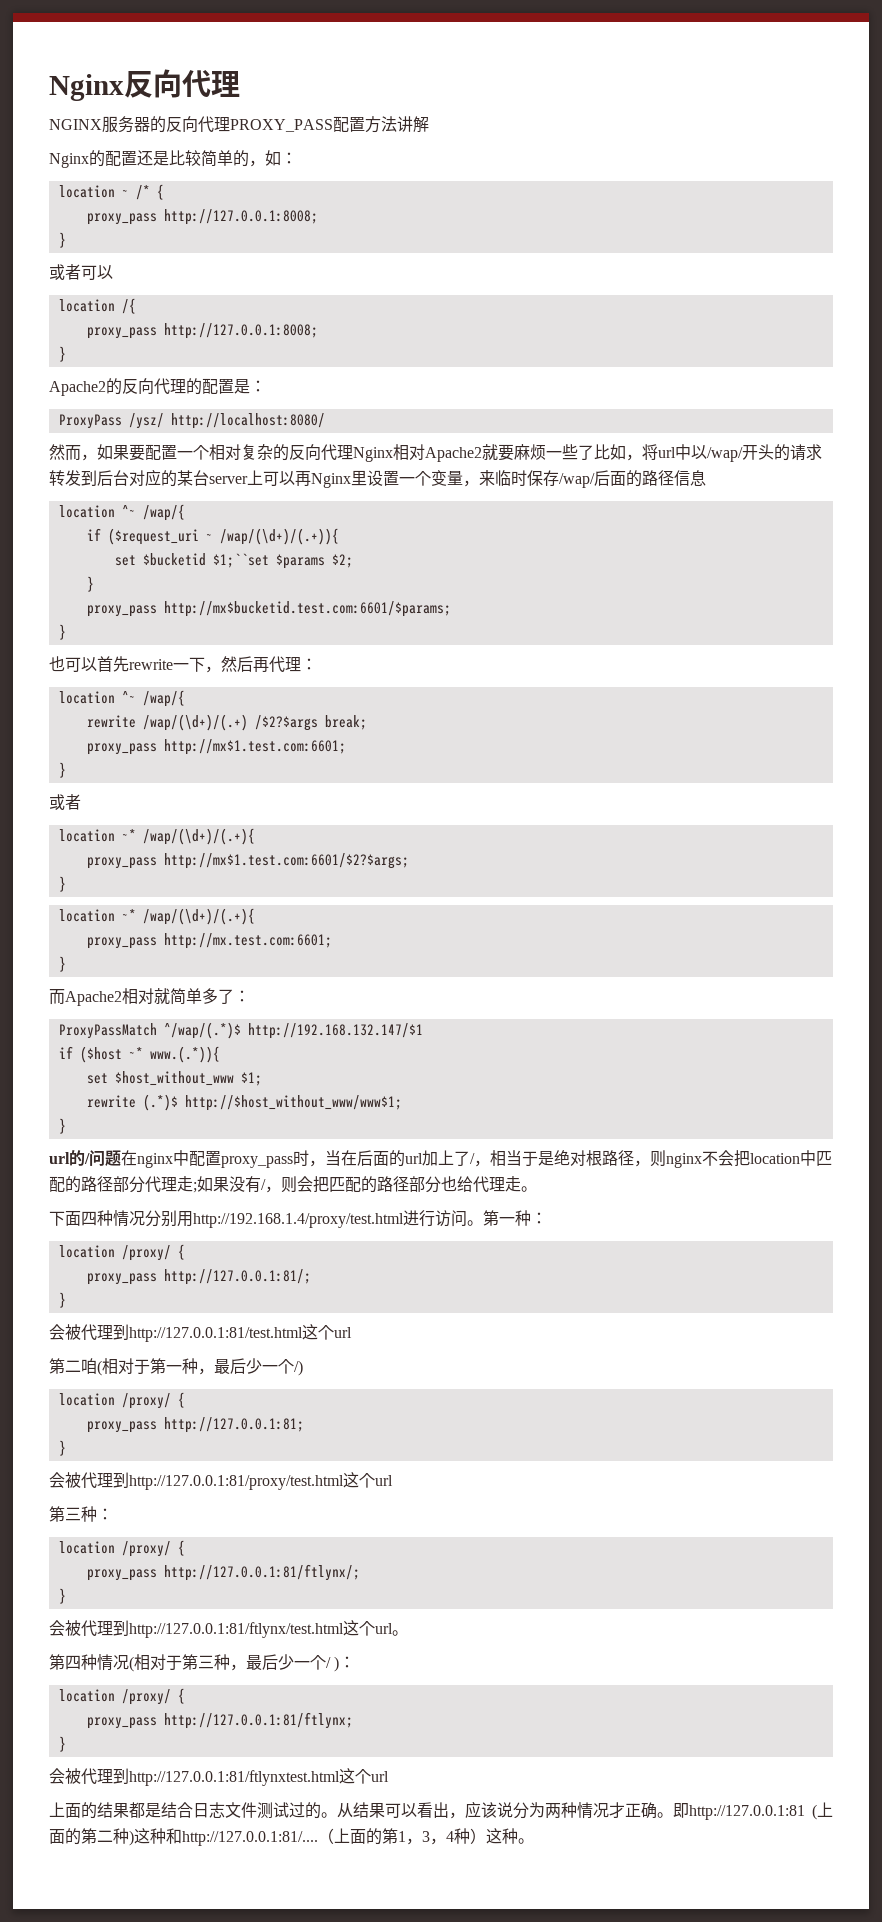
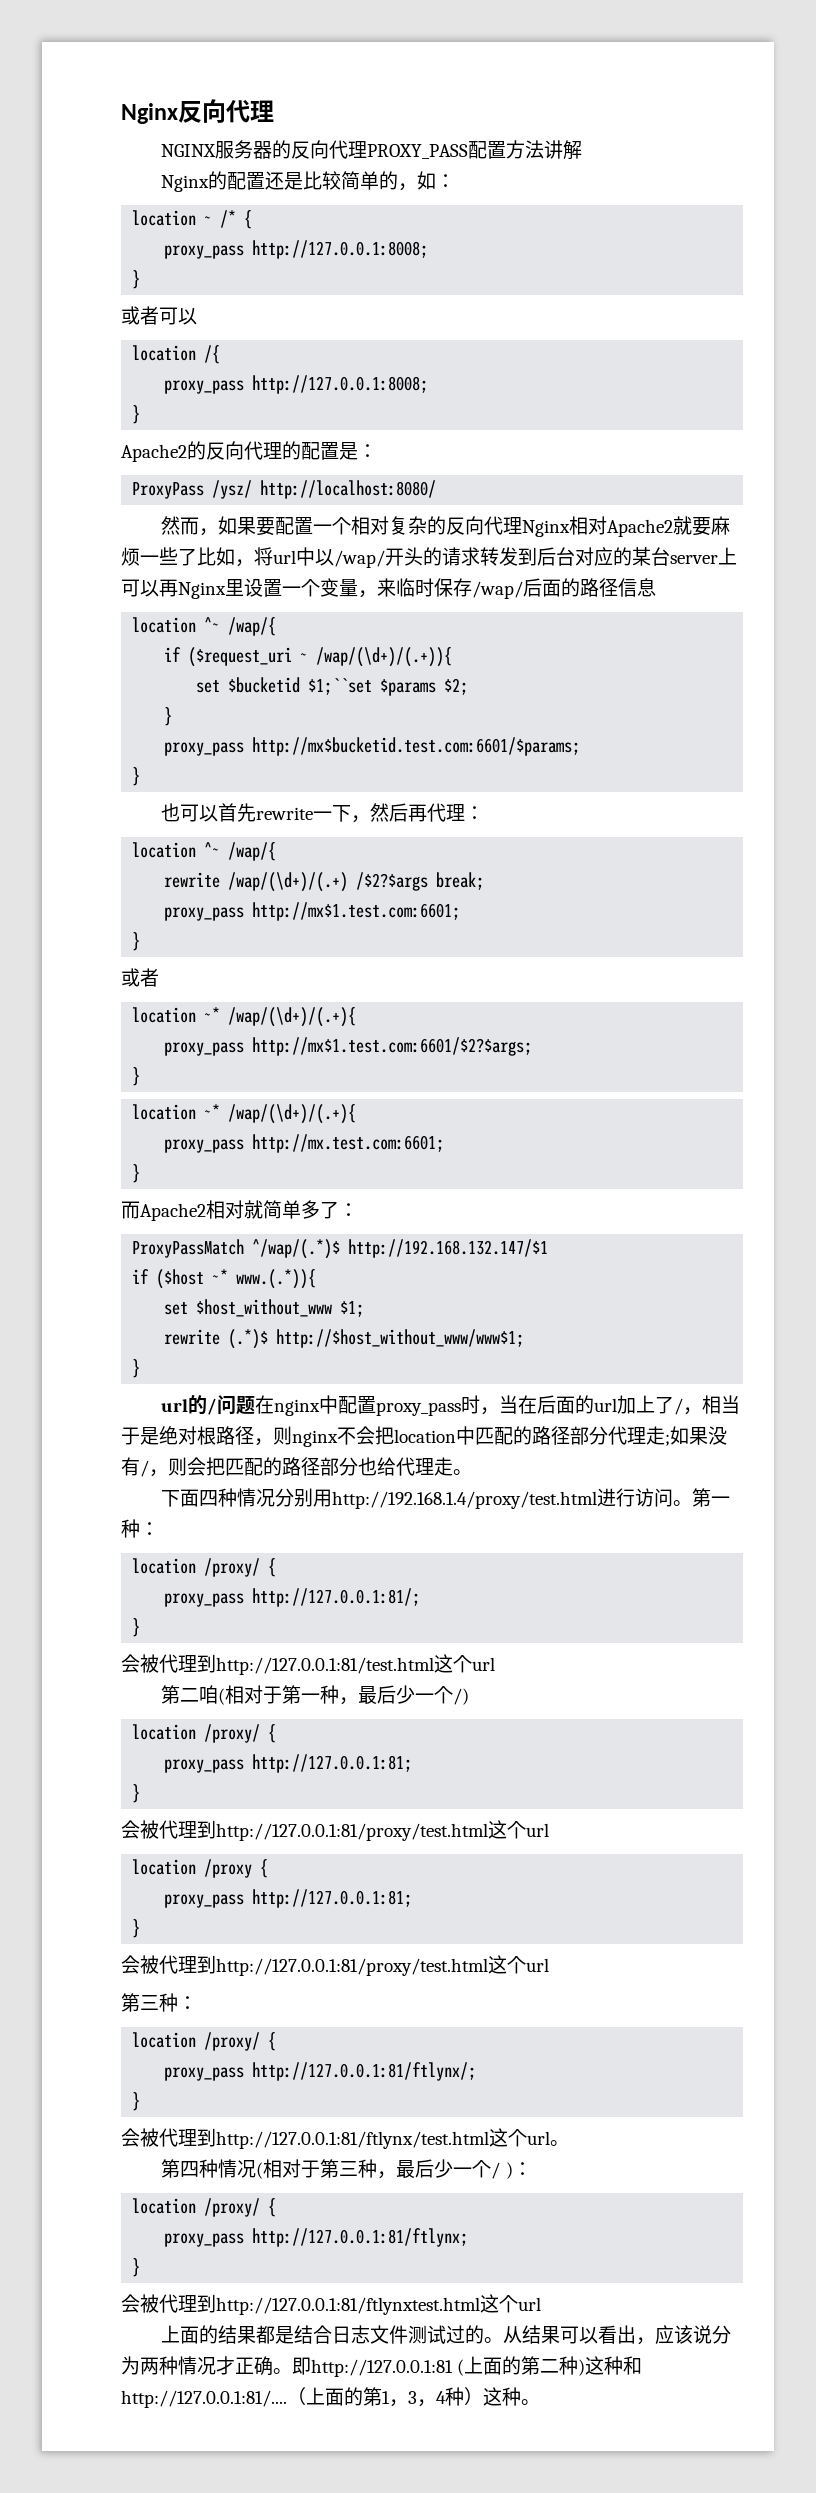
(393, 1480) none -> [132,1859,269,1878] [164,1889,413,1908] [132,1919,141,1938] [121,1955,549,1976] // location /proxy { // proxy_pass http://127.0.0.1:81; // } // 会被代理到http://127.0.0.1:81/proxy/test.html这个url

